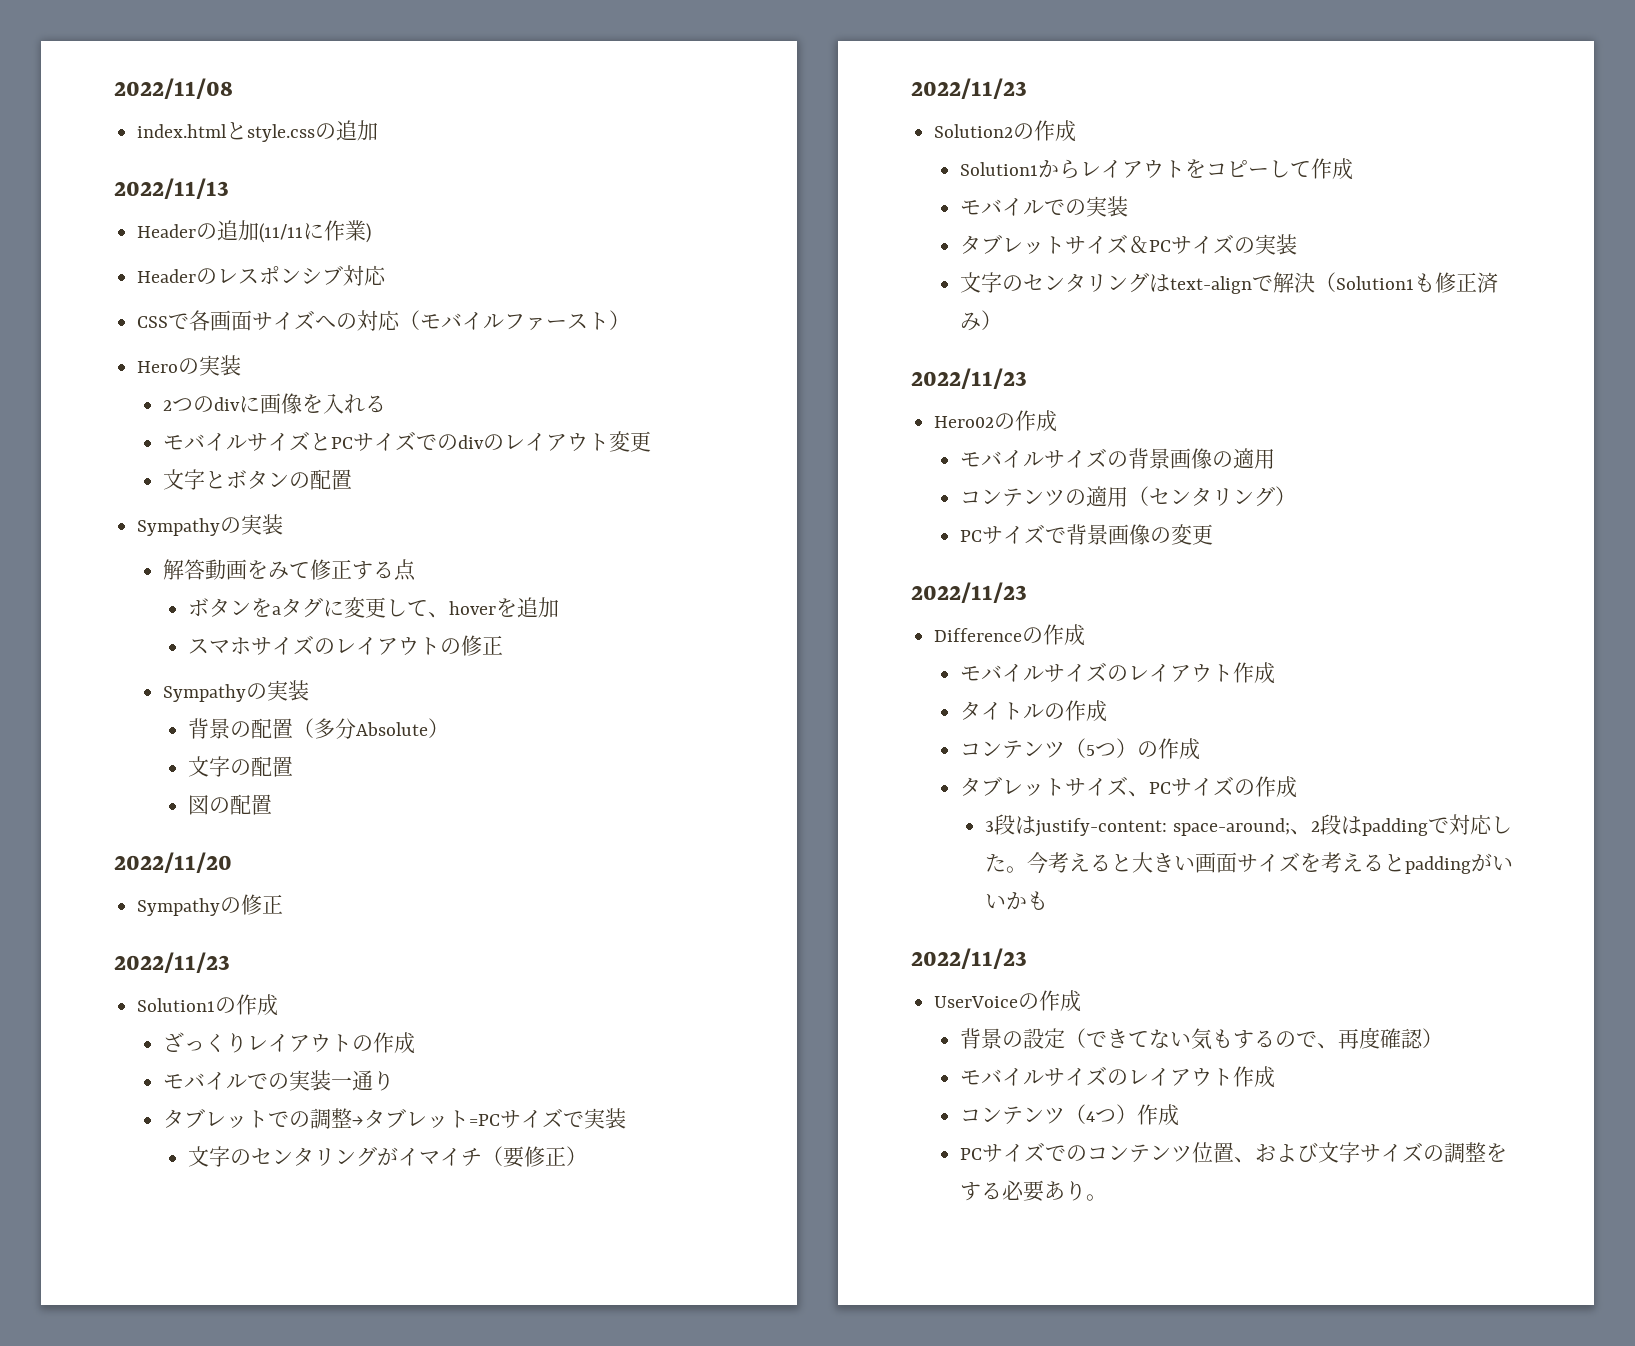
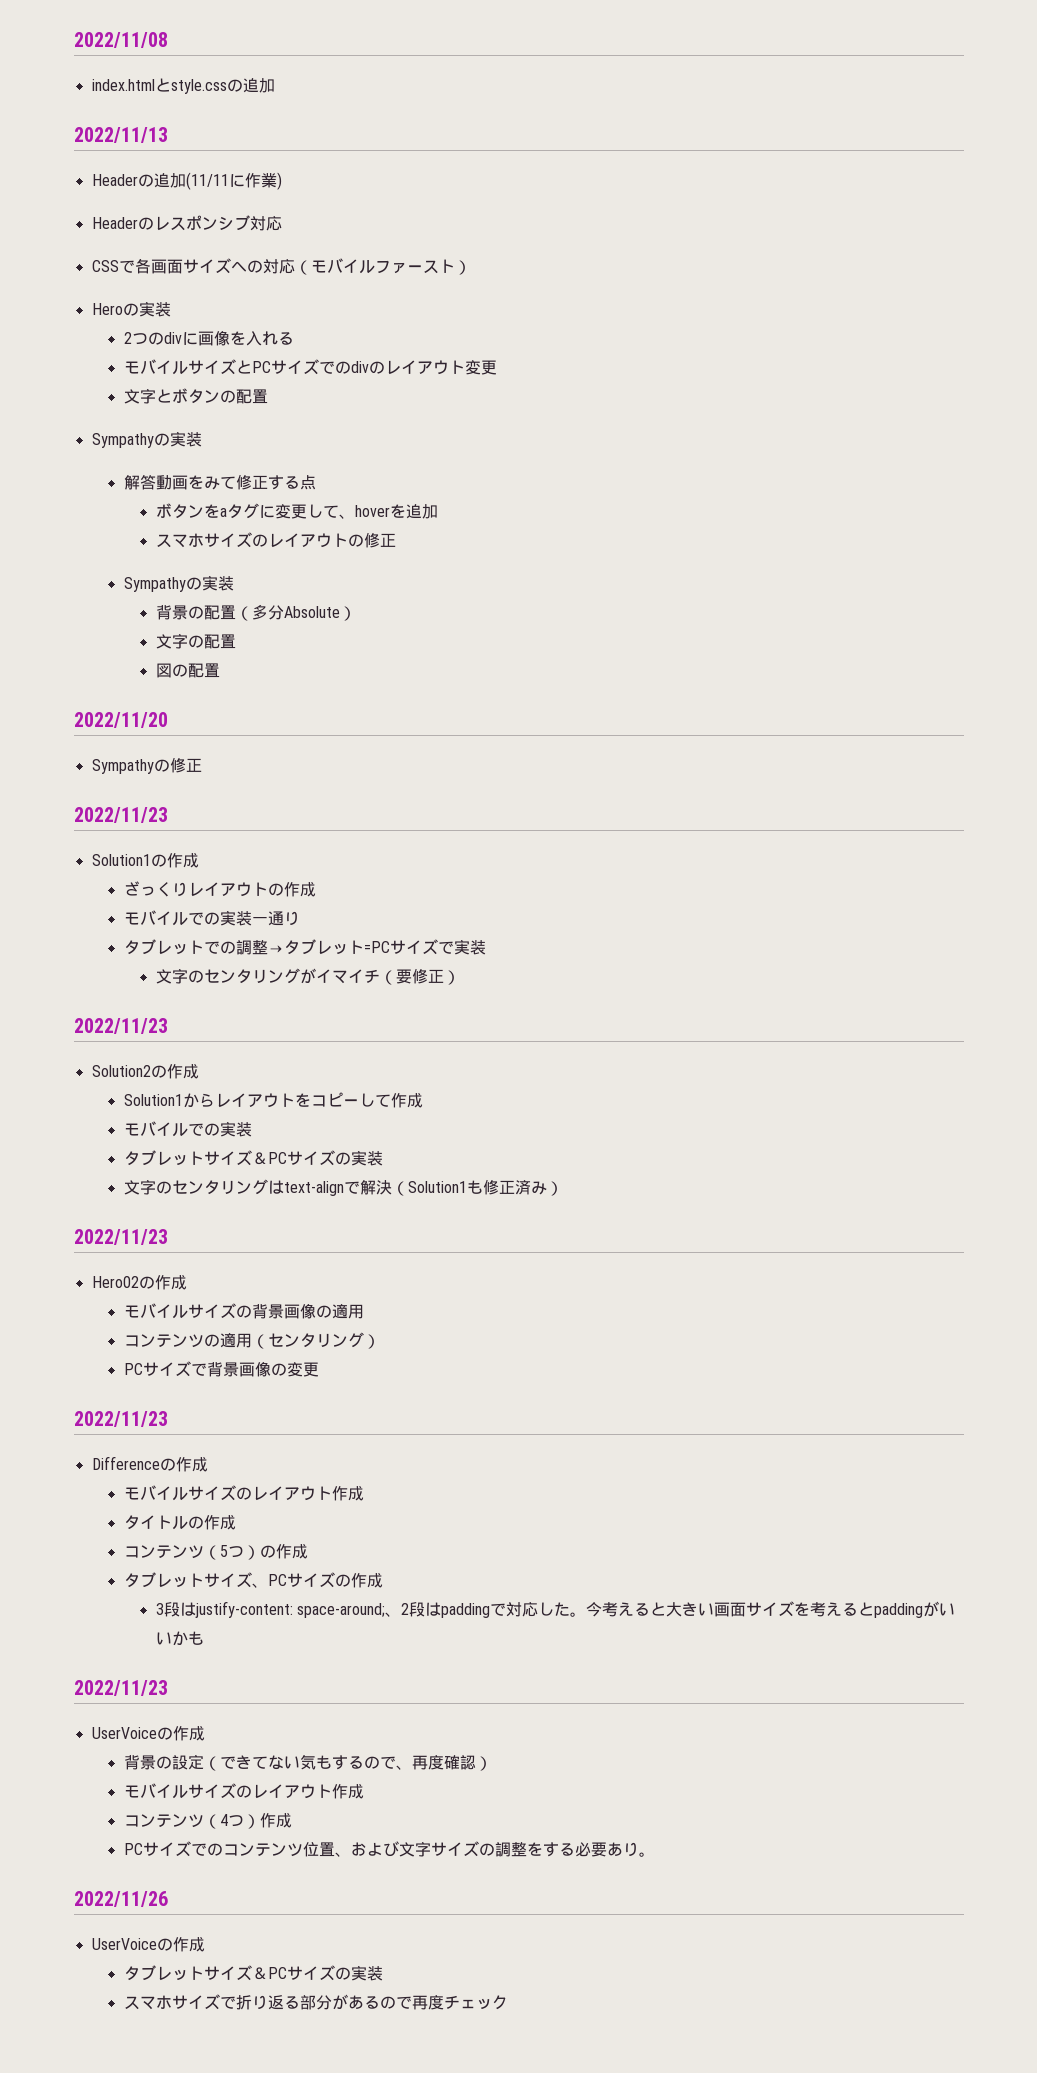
(1107, 1197) none -> [74,1891,168,1907] [91,1937,205,1952] [123,1965,383,1981] [123,1994,508,2010] // 2022/11/26 // UserVoiceの作成 // タブレットサイズ＆PCサイズの実装 // スマホサイズで折り返る部分があるので再度チェック

